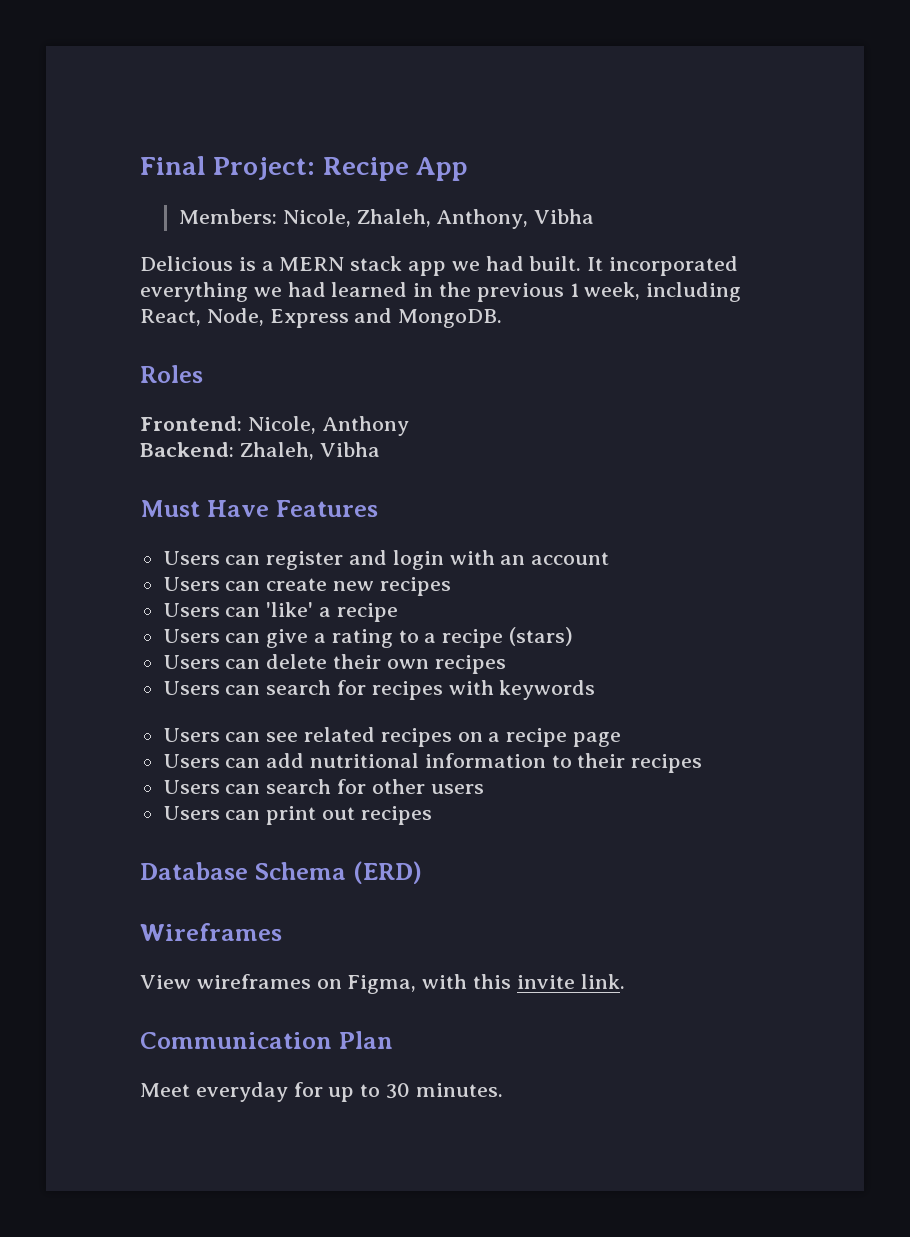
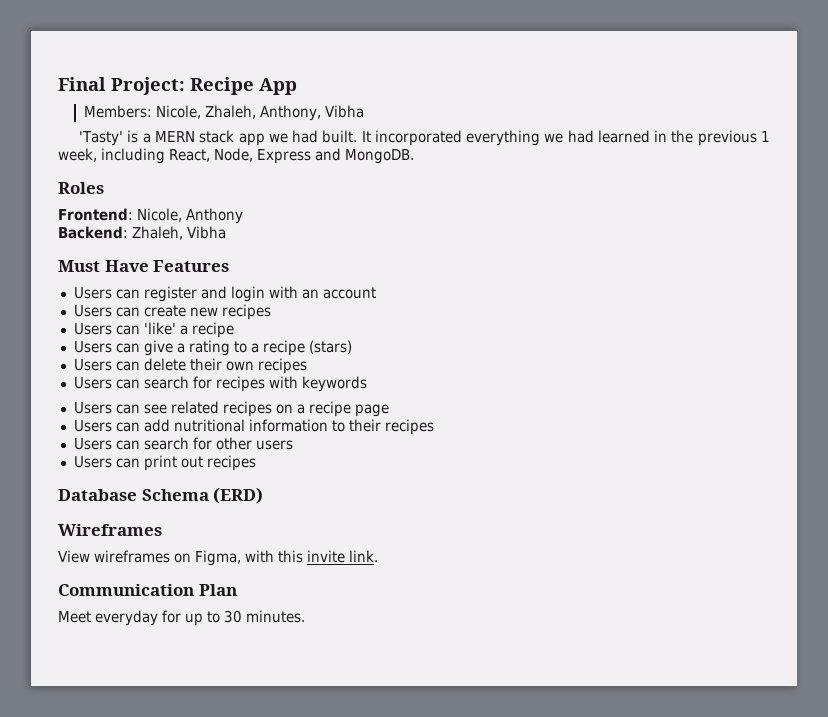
[140,256,233,271] Delicious -> [79,131,124,146] 'Tasty'

